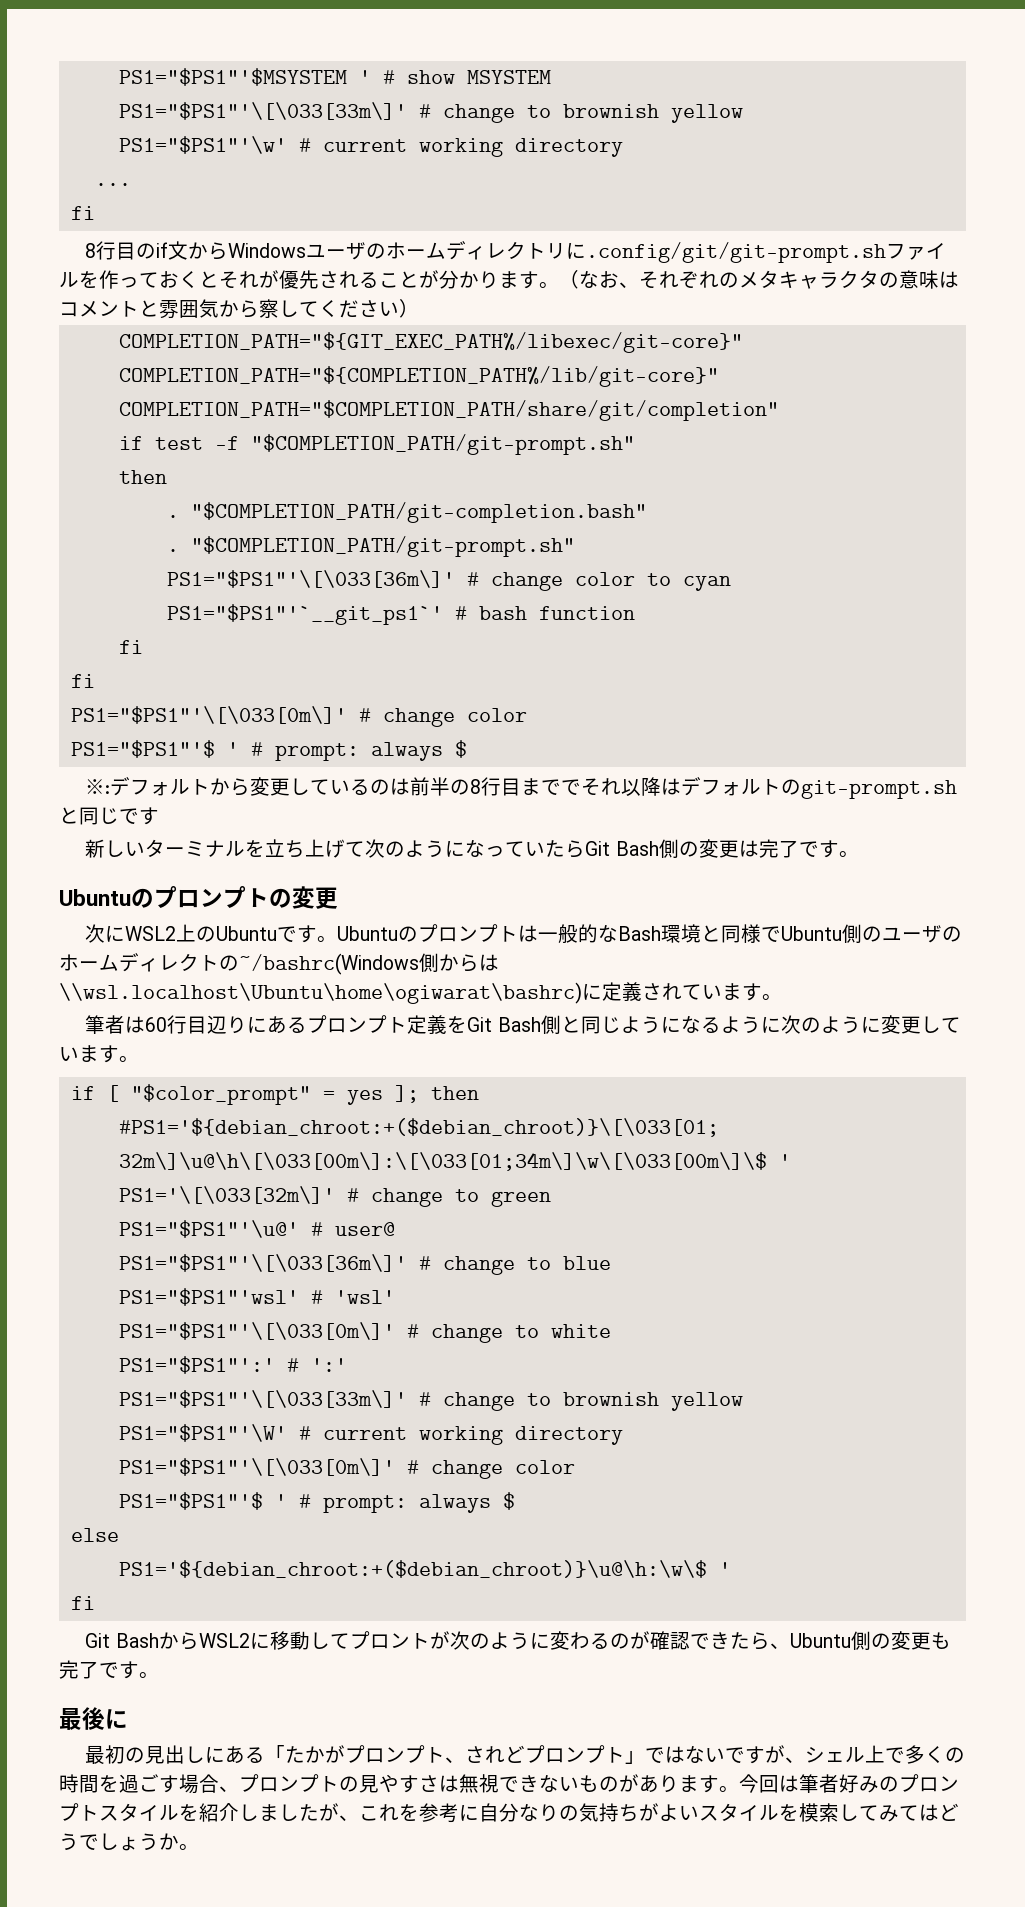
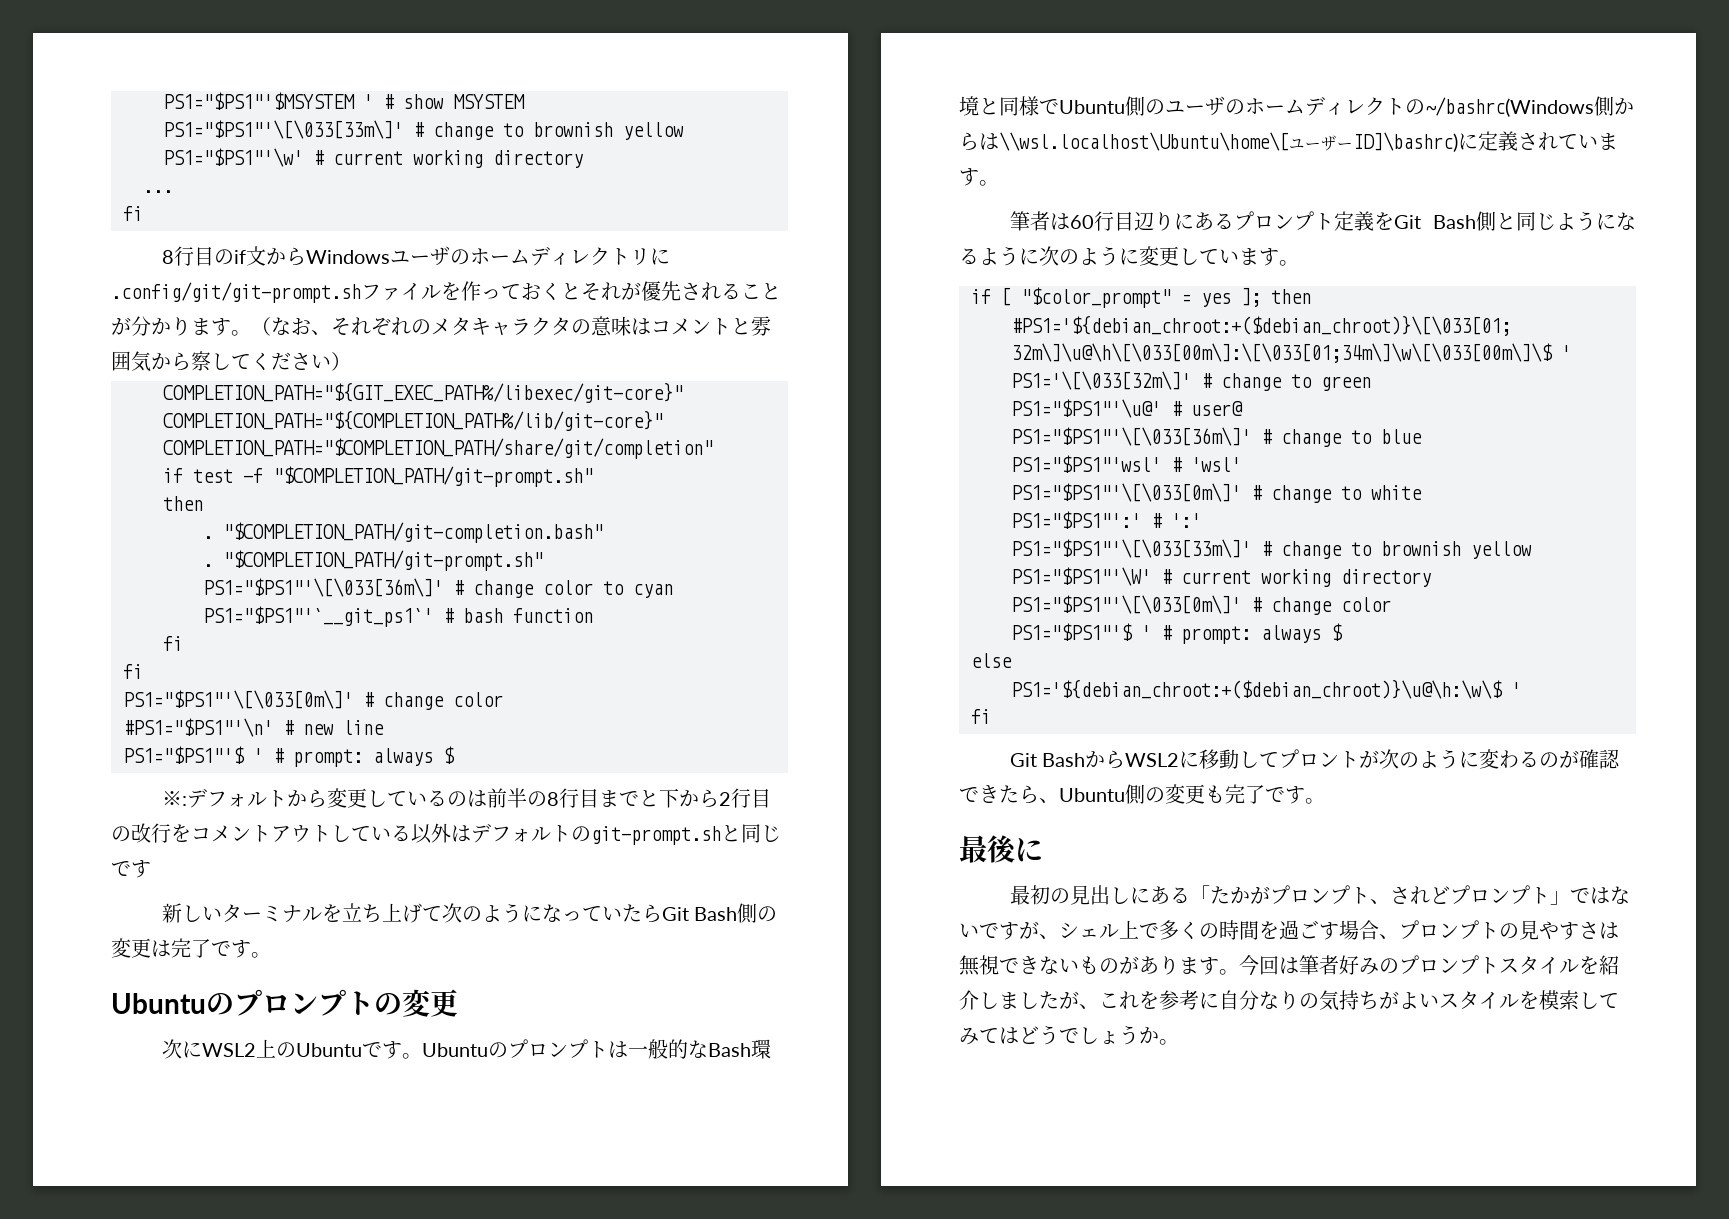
(527, 715) none -> [123,718,384,737] // #PS1="$PS1"'\n' # new line
[561,777,662,796] でそれ以降 -> [638,788,771,808] [111,823,451,844] と下から2行目の改行をコメントアウトしている以外
[59,982,582,1004] \\wsl.localhost\Ubuntu\home\ogiwarat\bashrc) -> [999,132,1458,152] \\wsl.localhost\Ubuntu\home\[ユーザーID]\bashrc)

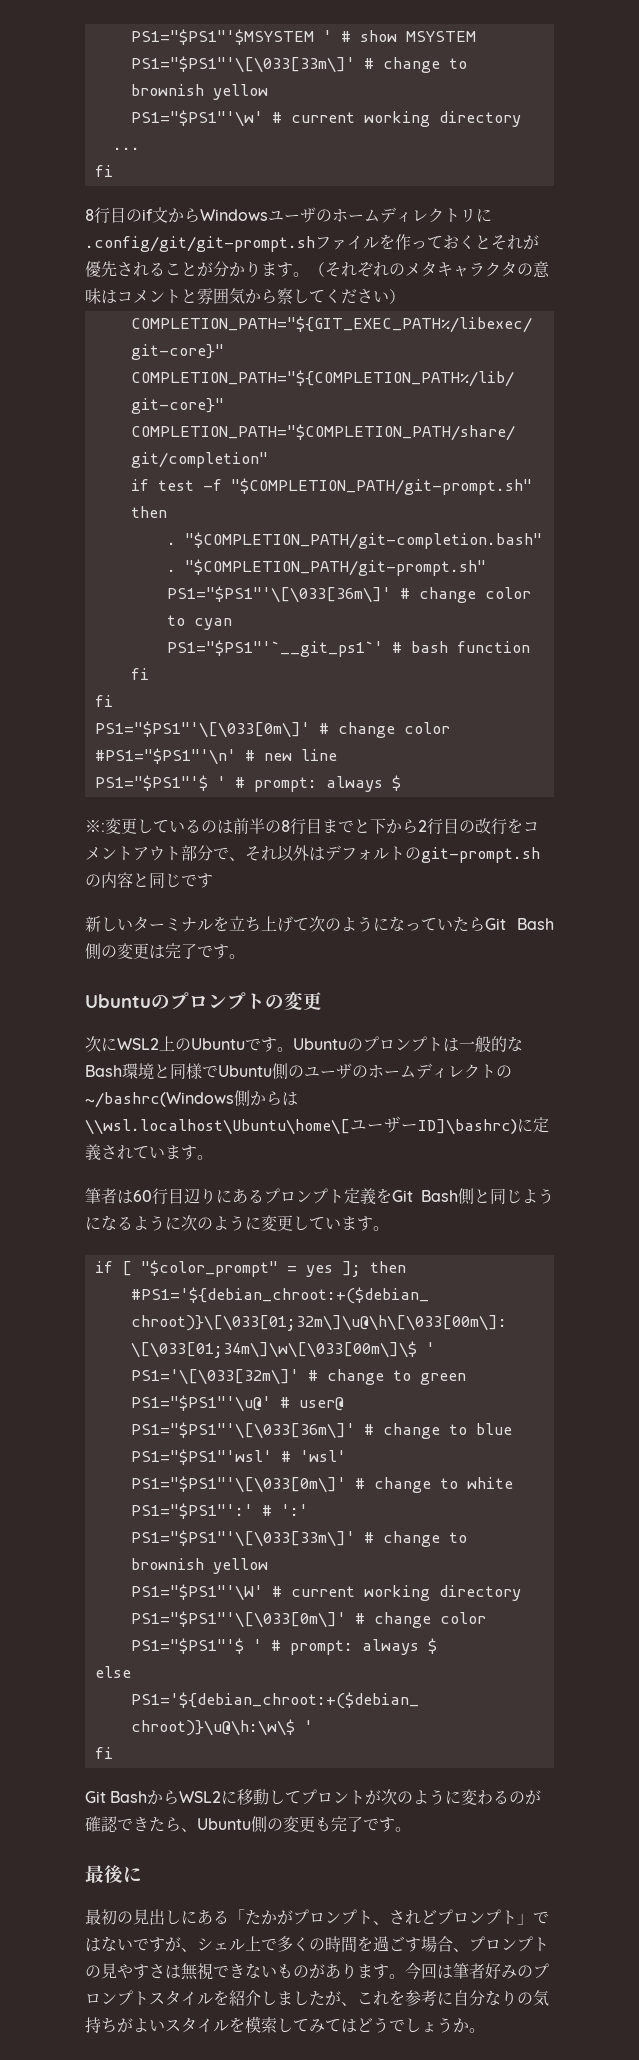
[271,317,331,335] なお、 -> (325, 269) none
[186,788,327,808] デフォルトから -> (105, 826) none
[331,825,411,842] している -> [181,845,277,861] 部分で、それ
(721, 835) none -> [85,872,133,888] の内容

